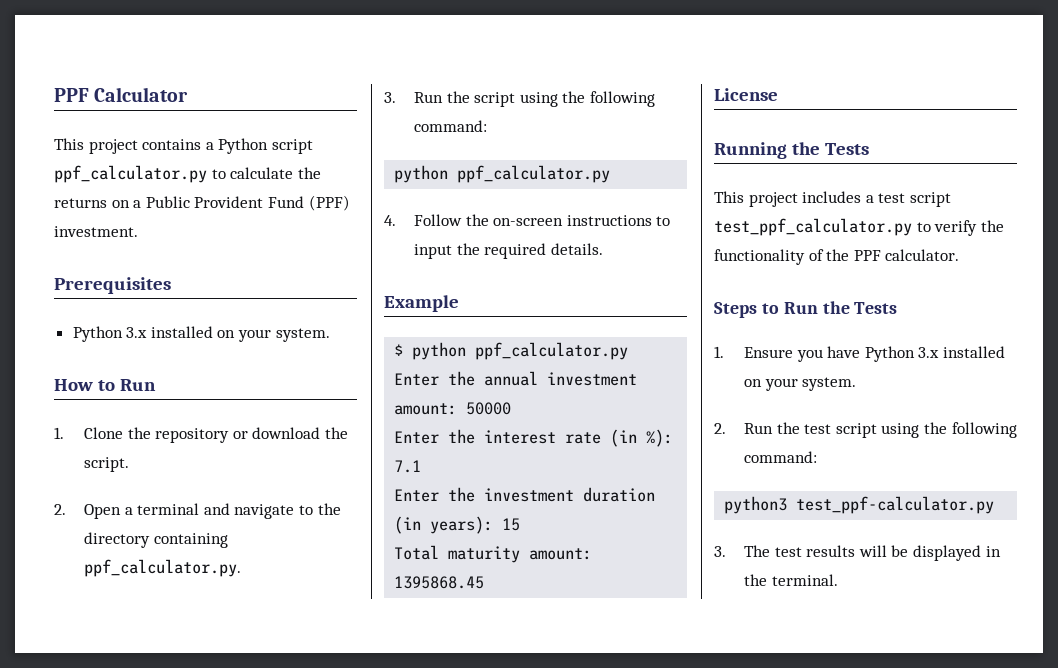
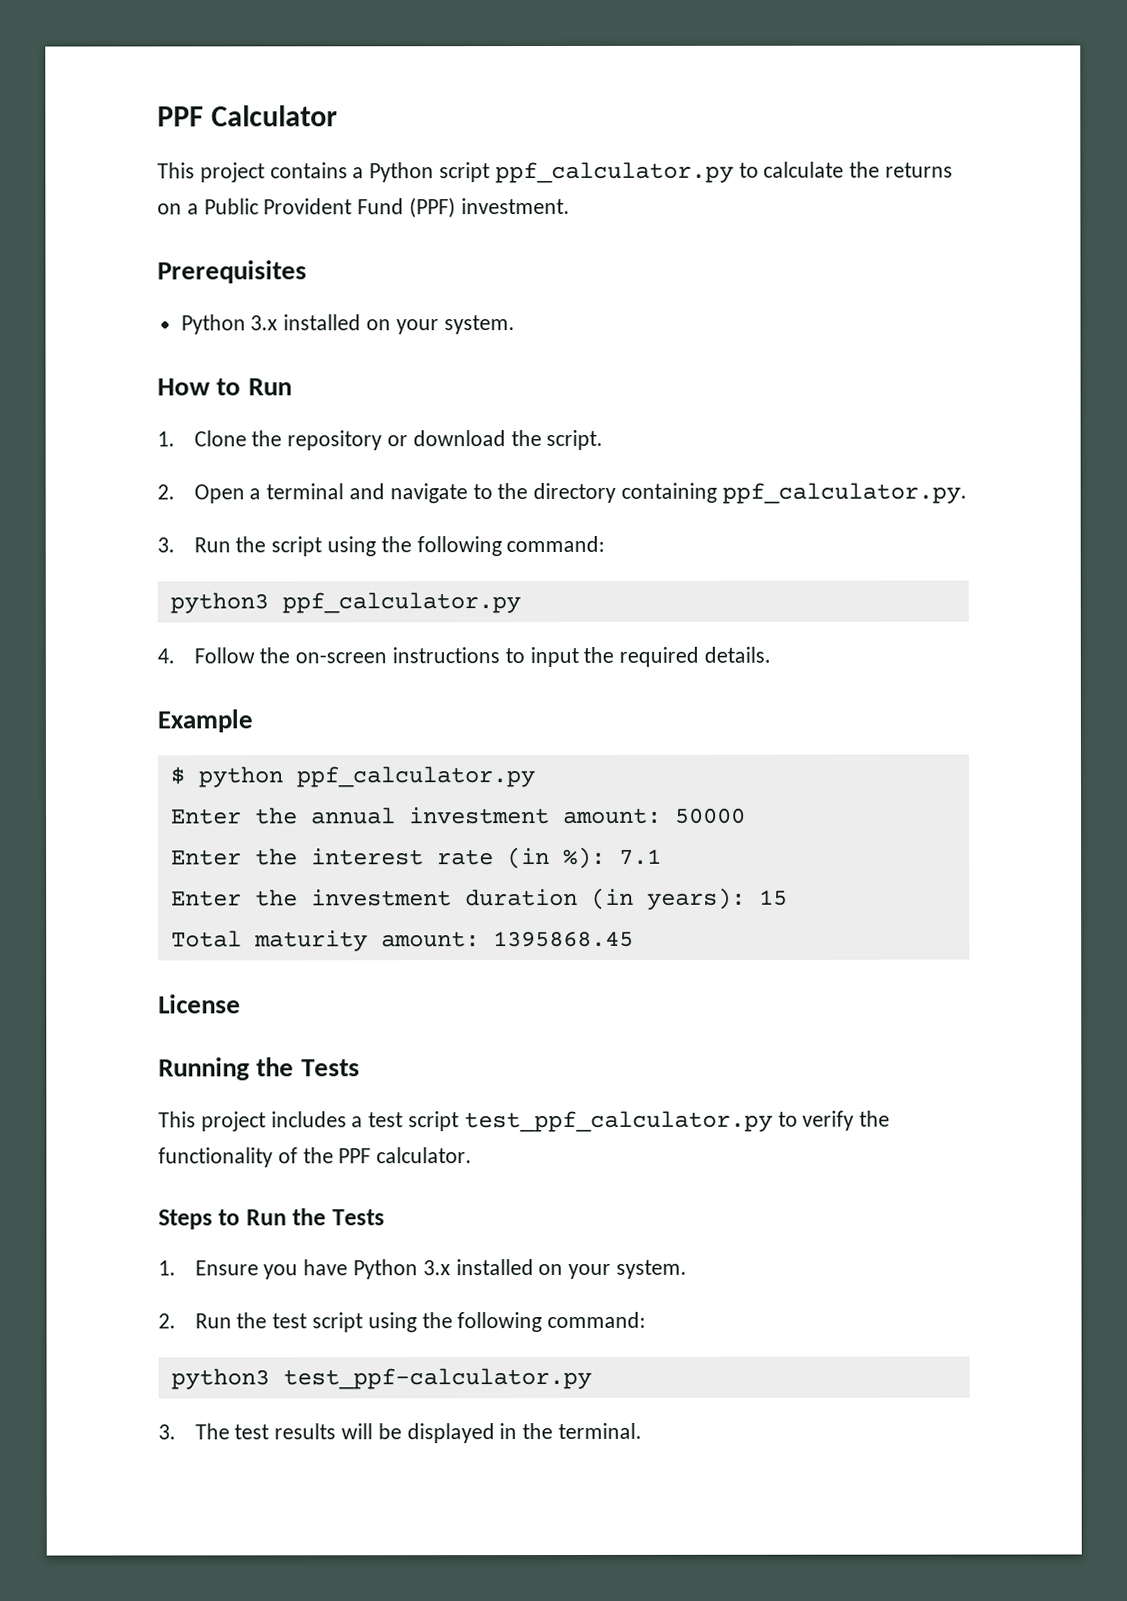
[394,165,449,183] python -> [169,592,269,614] python3

